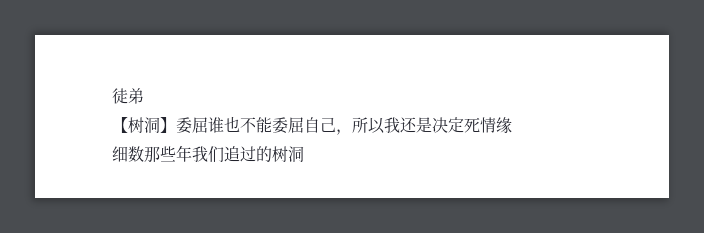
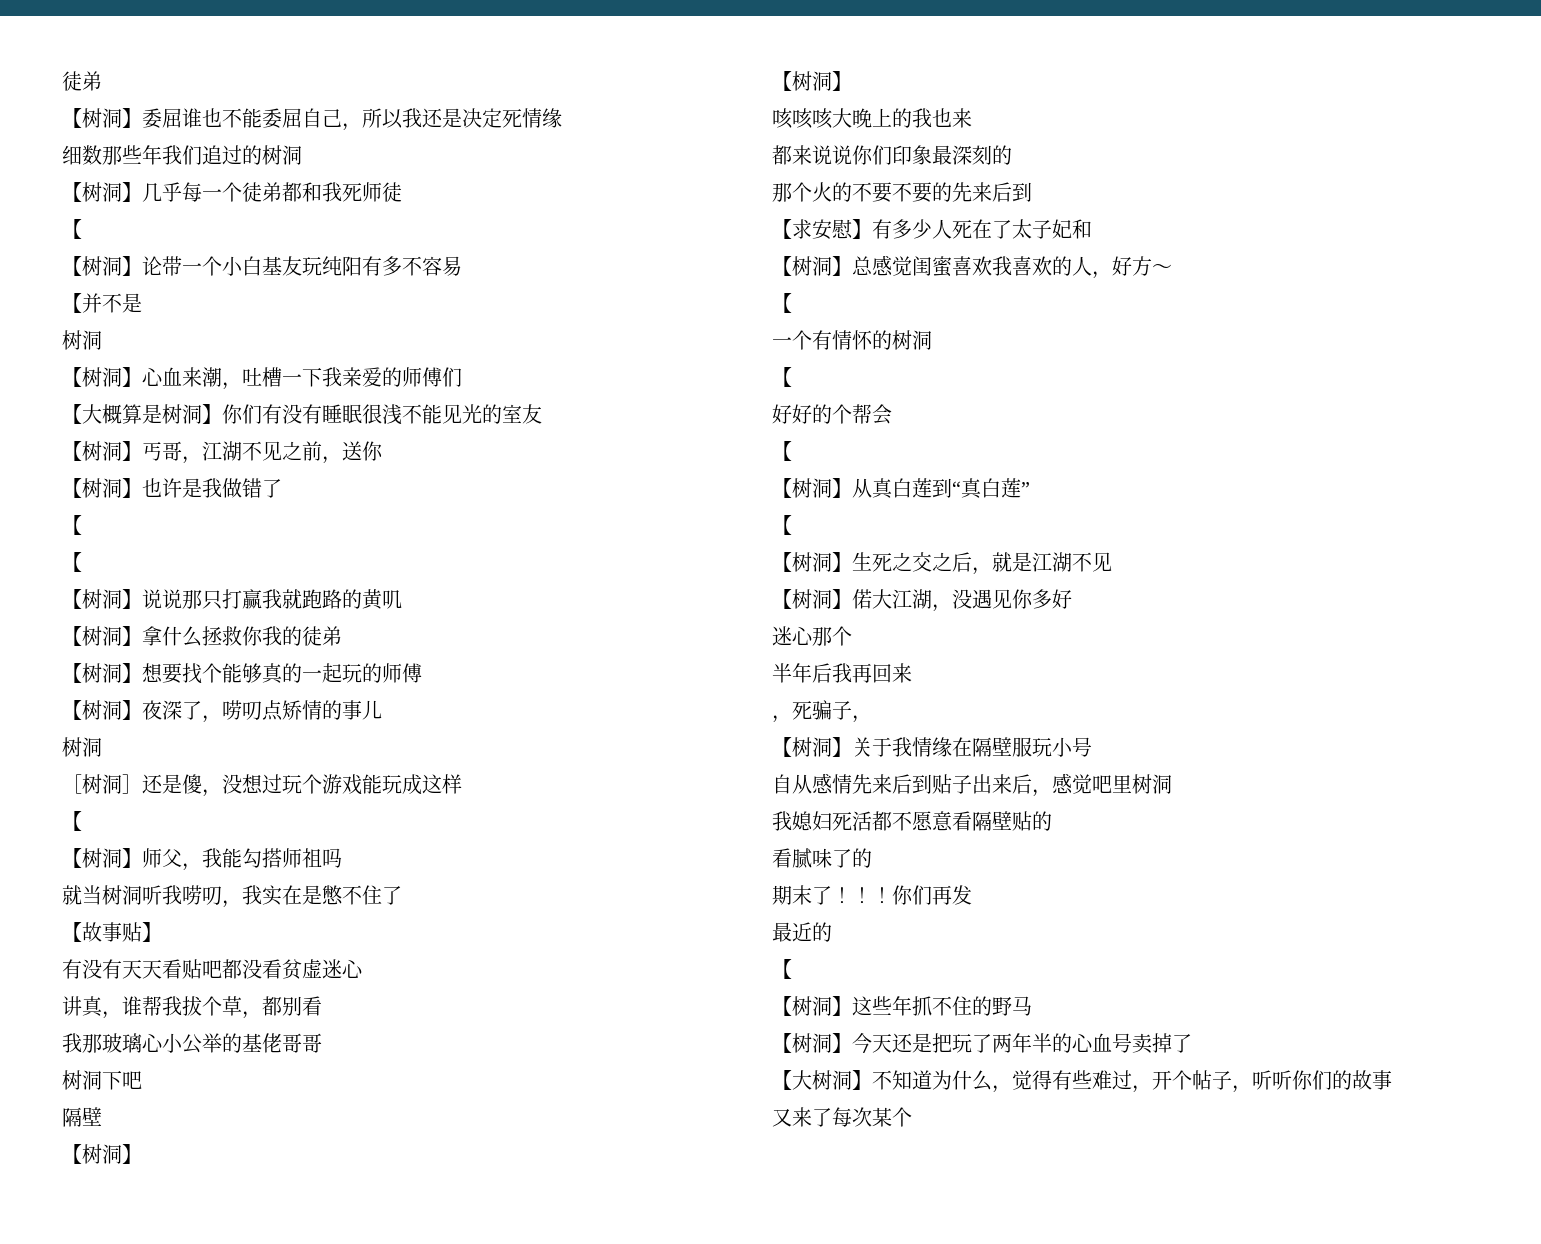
(304, 154) none -> [62,182,402,202] [62,219,82,239] [62,256,462,276] [62,293,142,313] [62,330,102,350] [62,367,462,390] [62,404,542,425] [62,441,383,464] [62,478,282,498] [62,515,82,535] [62,552,82,572] [62,589,402,610] [62,626,342,647] [62,663,422,684] [62,700,382,723] [62,737,102,757] [62,774,462,797] [62,811,82,831] [62,848,342,871] [62,885,402,908] [62,922,162,942] [62,959,364,979] [62,996,322,1019] [62,1033,322,1054] [62,1070,142,1090] [62,1107,102,1127] [62,1144,142,1164] [772,71,852,91] [772,108,972,129] [772,145,1012,165] [772,182,1032,203] [772,219,1092,240] [772,255,1172,279] [772,293,792,313] [772,330,932,350] [772,367,792,387] [772,404,892,425] [772,441,792,461] [772,478,1030,499] [772,515,792,535] [772,552,1112,575] [772,589,1072,612] [772,626,852,646] [772,663,912,683] [772,700,872,723] [772,737,1092,757] [772,773,1172,797] [772,811,1052,831] [772,848,872,869] [772,885,972,905] [772,922,832,942] [772,959,792,979] [772,996,1032,1016] [772,1033,1192,1054] [772,1070,1392,1093] [772,1107,912,1127] // 【树洞】几乎每一个徒弟都和我死师徒 // 【 // 【树洞】论带一个小白基友玩纯阳有多不容易 // 【并不是 // 树洞 // 【树洞】心血来潮，吐槽一下我亲爱的师傅们 // 【大概算是树洞】你们有没有睡眠很浅不能见光的室友 // 【树洞】丐哥，江湖不见之前，送你 // 【树洞】也许是我做错了 // 【 // 【 // 【树洞】说说那只打赢我就跑路的黄叽 // 【树洞】拿什么拯救你我的徒弟 // 【树洞】想要找个能够真的一起玩的师傅 // 【树洞】夜深了，唠叨点矫情的事儿 // 树洞 // ［树洞］还是傻，没想过玩个游戏能玩成这样 // 【 // 【树洞】师父，我能勾搭师祖吗 // 就当树洞听我唠叨，我实在是憋不住了 // 【故事贴】 // 有没有天天看贴吧都没看贫虚迷心 // 讲真，谁帮我拔个草，都别看 // 我那玻璃心小公举的基佬哥哥 // 树洞下吧 // 隔壁 // 【树洞】 // 【树洞】 // 咳咳咳大晚上的我也来 // 都来说说你们印象最深刻的 // 那个火的不要不要的先来后到 // 【求安慰】有多少人死在了太子妃和 // 【树洞】总感觉闺蜜喜欢我喜欢的人，好方～ // 【 // 一个有情怀的树洞 // 【 // 好好的个帮会 // 【 // 【树洞】从真白莲到“真白莲” // 【 // 【树洞】生死之交之后，就是江湖不见 // 【树洞】偌大江湖，没遇见你多好 // 迷心那个 // 半年后我再回来 // ，死骗子， // 【树洞】关于我情缘在隔壁服玩小号 // 自从感情先来后到贴子出来后，感觉吧里树洞 // 我媳妇死活都不愿意看隔壁贴的 // 看腻味了的 // 期末了！！！你们再发 // 最近的 // 【 // 【树洞】这些年抓不住的野马 // 【树洞】今天还是把玩了两年半的心血号卖掉了 // 【大树洞】不知道为什么，觉得有些难过，开个帖子，听听你们的故事 // 又来了每次某个

